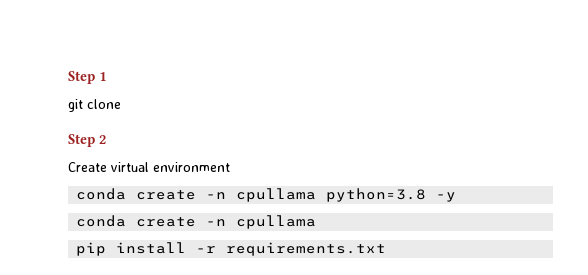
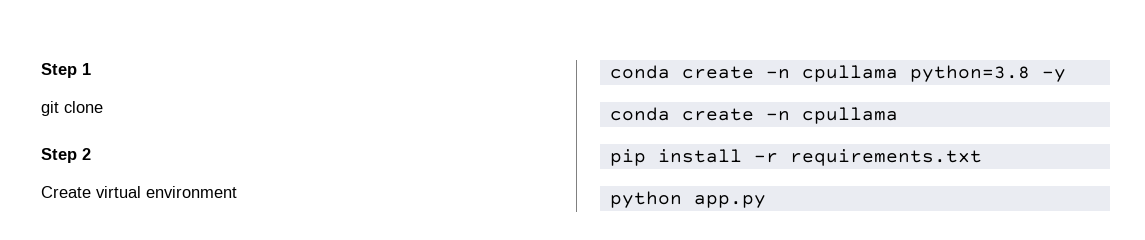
(387, 249) none -> [609,191,766,208] // python app.py

